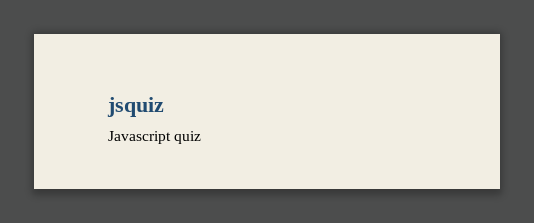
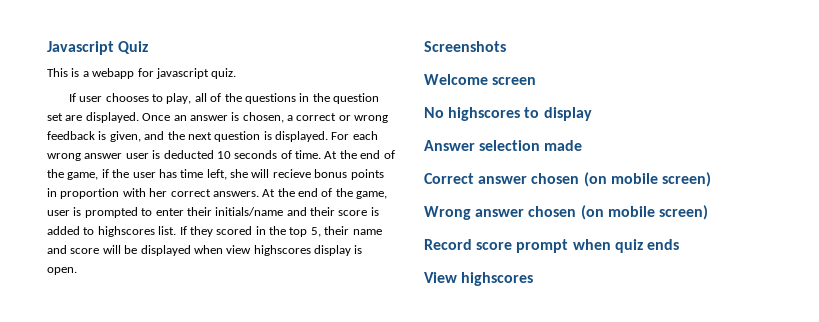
[107,97,164,117] [108,131,202,144] jsquiz // Javascript quiz -> [47,41,149,55] [47,68,237,79] [68,93,380,104] [47,112,389,123] [47,131,378,142] [47,150,395,161] [47,169,384,180] [47,188,388,199] [47,207,379,218] [47,226,382,237] [47,245,363,256] [47,267,77,275] [424,41,506,52] [424,74,537,85] [424,107,592,121] [424,140,583,151] [424,172,711,187] [424,205,708,220] [424,239,679,253] [424,272,534,286] Javascript Quiz // This is a webapp for javascript quiz. // If user chooses to play, all of the questions in the question set are displayed. Once an answer is chosen, a correct or wrong feedback is given, and the next question is displayed. For each wrong answer user is deducted 10 seconds of time. At the end of the game, if the user has time left, she will recieve bonus points in proportion with her correct answers. At the end of the game, user is prompted to enter their initials/name and their score is added to highscores list. If they scored in the top 5, their name and score will be displayed when view highscores display is open. // Screenshots // Welcome screen // No highscores to display // Answer selection made // Correct answer chosen (on mobile screen) // Wrong answer chosen (on mobile screen) // Record score prompt when quiz ends // View highscores

